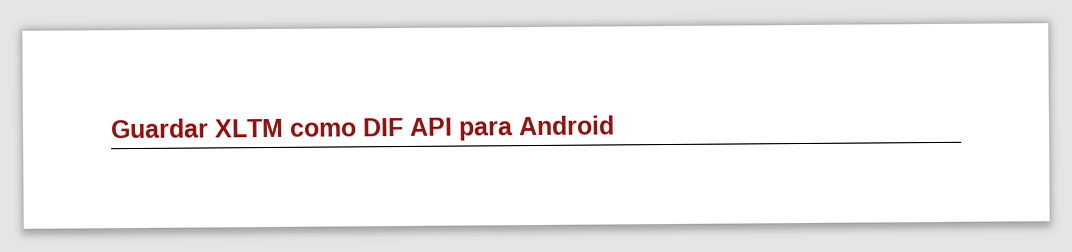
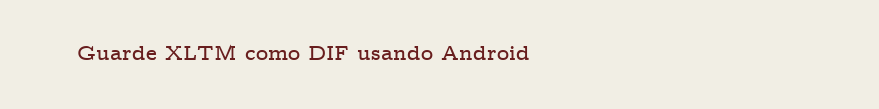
[110,118,209,139] Guardar -> [77,46,157,60] Guarde
[409,117,514,141] API para -> [357,46,433,60] usando

